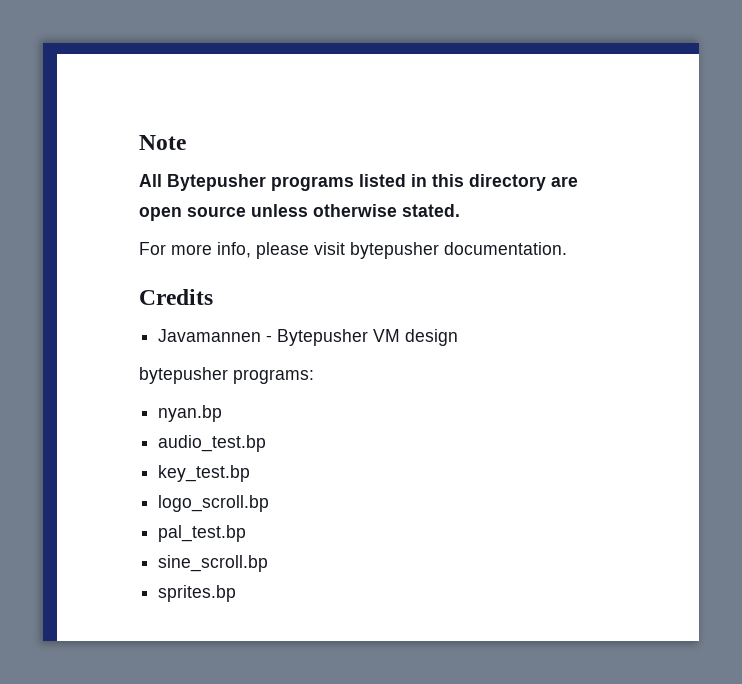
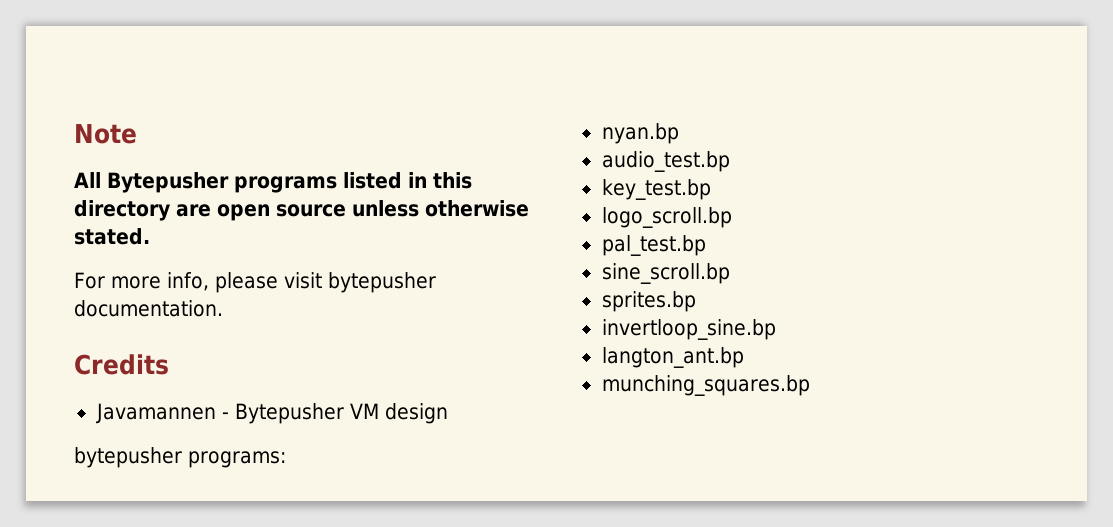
(237, 593) none -> [601,319,776,340] [601,347,744,368] [601,375,810,396] // invertloop_sine.bp // langton_ant.bp // munching_squares.bp

